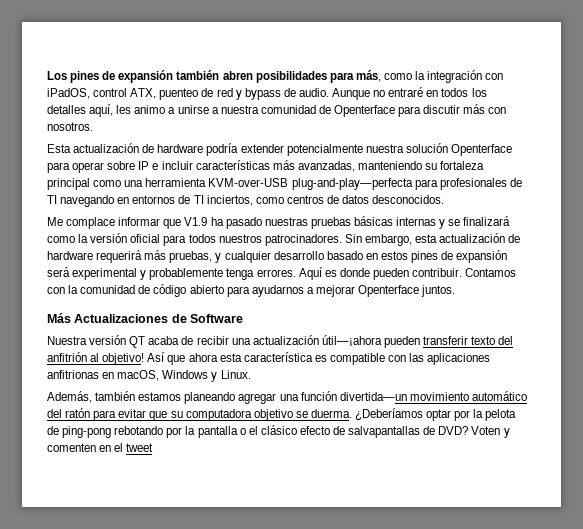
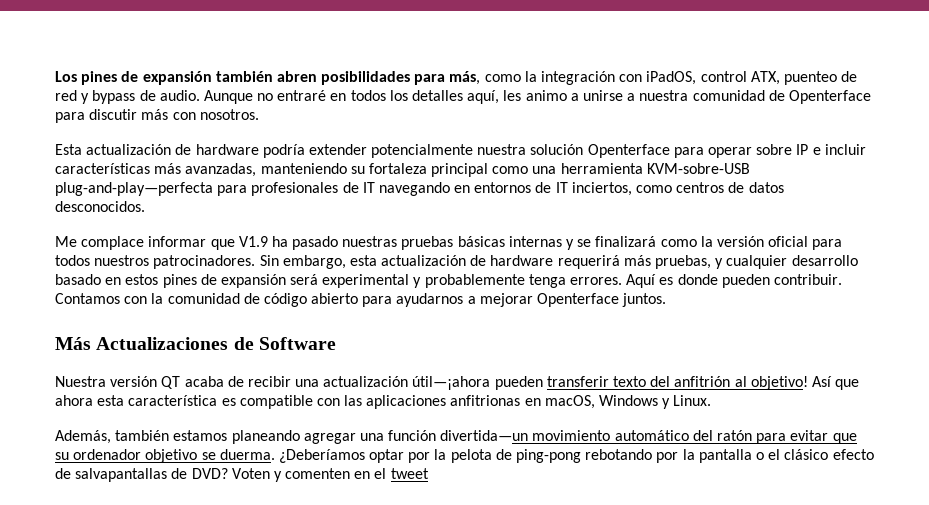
[208,178,289,187] KVM-over-USB -> [646,163,750,174] KVM-sobre-USB
[47,195,57,204] TI -> [362,182,375,193] IT
[193,195,204,204] TI -> [555,182,568,193] IT
[185,409,252,421] computadora -> [73,449,142,460] ordenador

